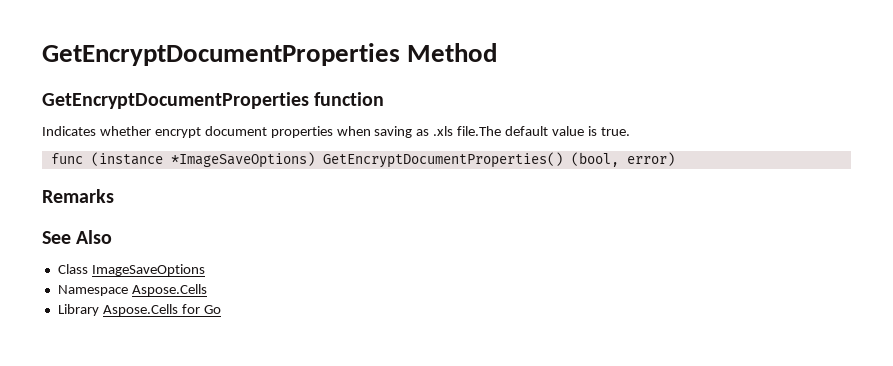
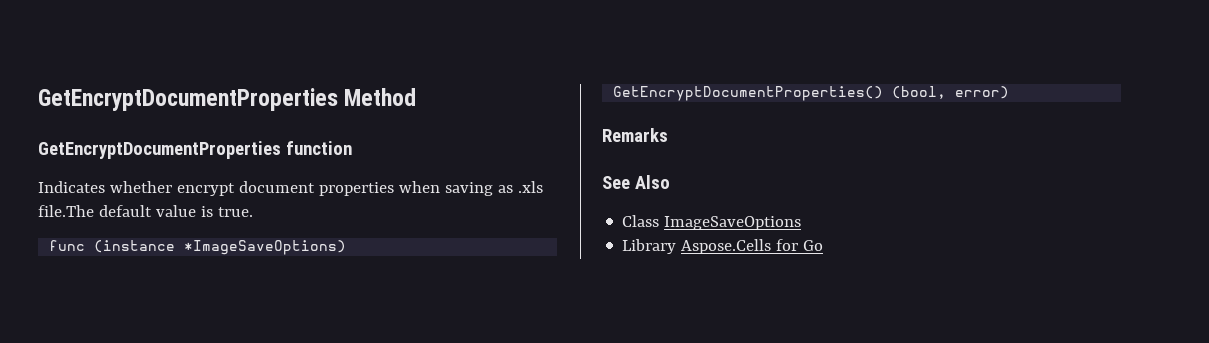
[57,284,207,296] // Namespace Aspose.Cells -> (802, 223) none

